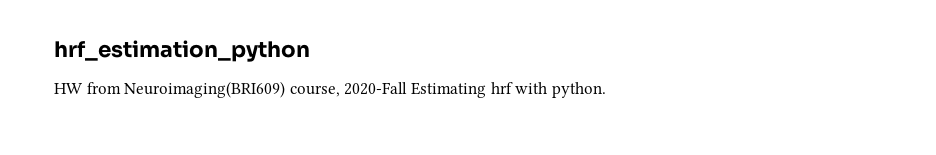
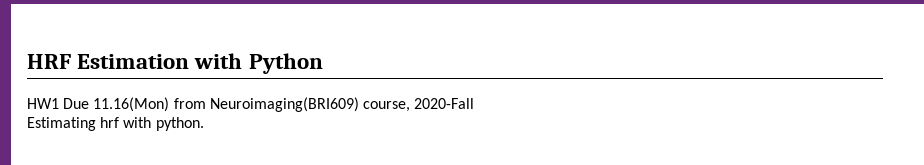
[54,40,310,62] [54,83,83,94] hrf_estimation_python // HW -> [27,53,323,74] [27,97,170,112] HRF Estimation with Python // HW1 Due 11.16(Mon)
(408, 88) none -> (475, 103) //

